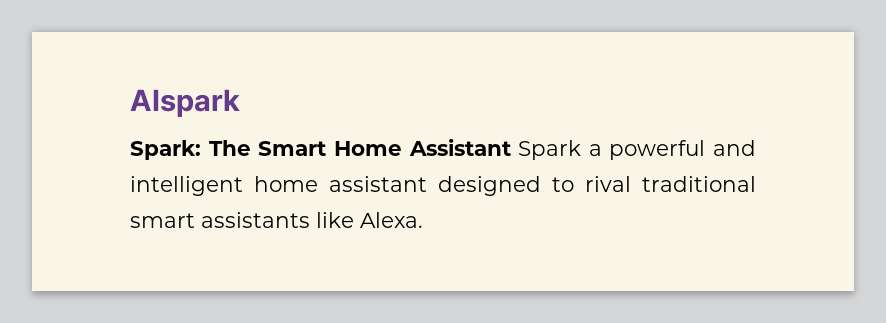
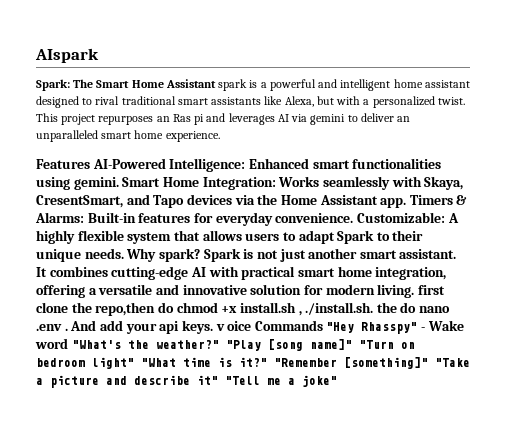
[518,140,582,160] Spark -> [218,79,258,91] spark is
[360,212,423,228] Alexa. -> [284,96,465,108] [36,113,411,125] [36,130,220,142] [36,158,442,172] [36,176,464,190] [36,194,468,208] [35,212,459,226] [36,230,424,244] [36,248,457,262] [36,266,447,280] [36,284,445,298] [36,302,451,316] [36,320,464,334] [35,338,415,351] [36,357,470,369] [36,375,337,388] Alexa, but with a personalized twist. This project repurposes an Ras pi and leverages AI via gemini to deliver an unparalleled smart home experience. // Features AI-Powered Intelligence: Enhanced smart functionalities using gemini. Smart Home Integration: Works seamlessly with Skaya, CresentSmart, and Tapo devices via the Home Assistant app. Timers & Alarms: Built-in features for everyday convenience. Customizable: A highly flexible system that allows users to adapt Spark to their unique needs. Why spark? Spark is not just another smart assistant. It combines cutting-edge AI with practical smart home integration, offering a versatile and innovative solution for modern living. first clone the repo,then do chmod +x install.sh , ./install.sh. the do nano .env . And add your api keys. v oice Commands "Hey Rhasspy" - Wake word "What's the weather?" "Play [song name]" "Turn on bedroom light" "What time is it?" "Remember [something]" "Take a picture and describe it" "Tell me a joke"

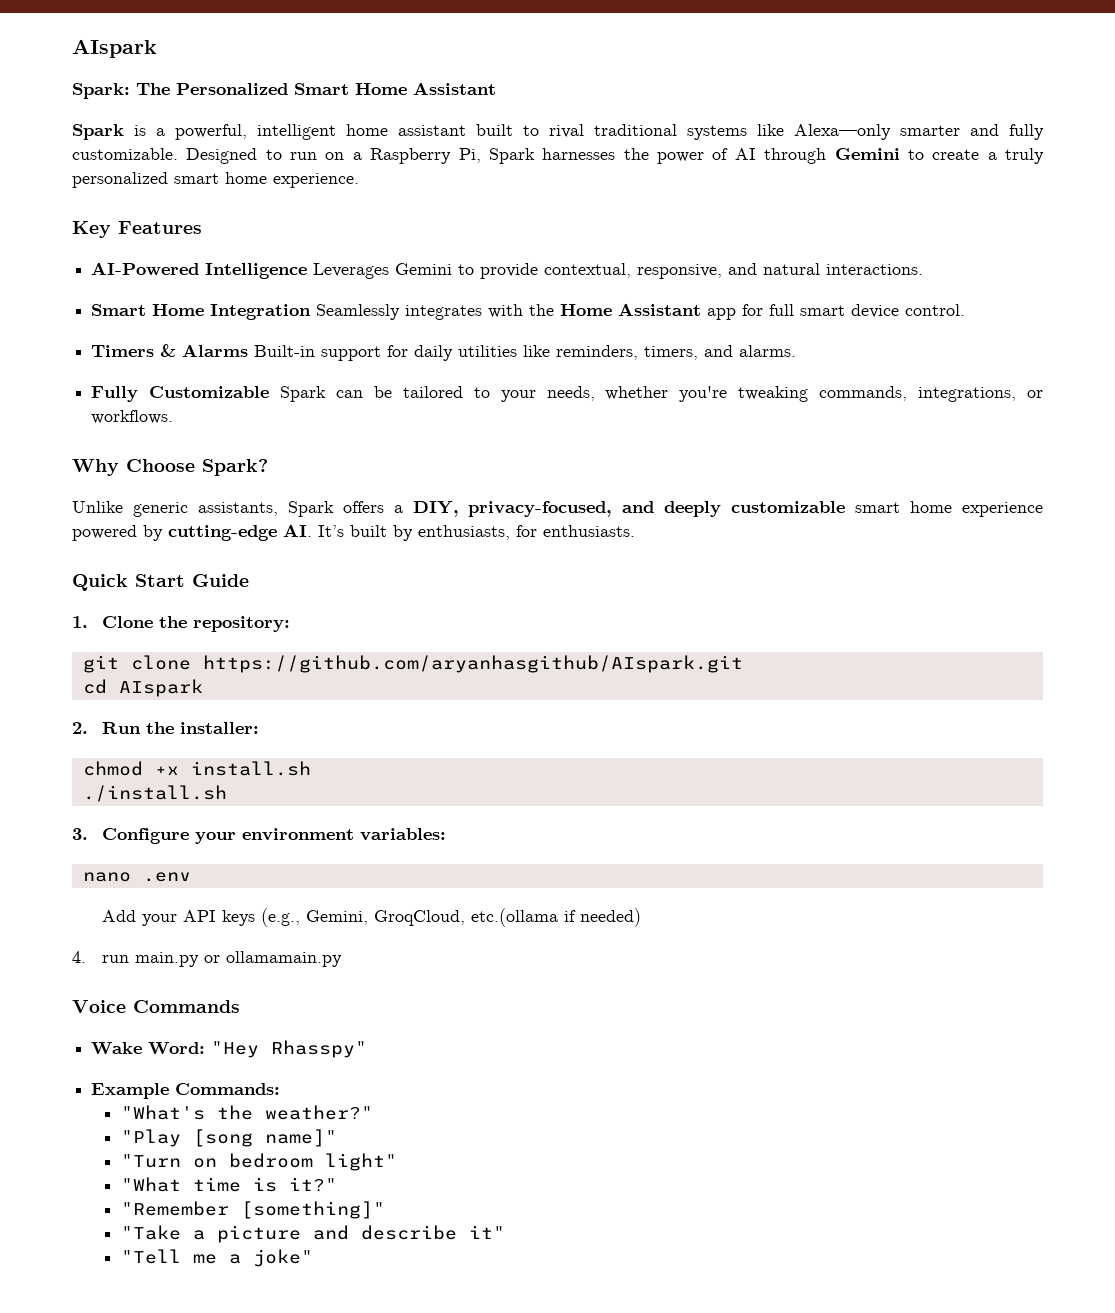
(94, 83) none -> [176,83,288,95] Personalized
[218,79,248,91] spark -> [72,124,124,140] // Spark
[269,79,338,91] powerful and -> [175,124,247,140] powerful,
[36,96,79,108] designed -> [476,124,513,136] built
[177,96,465,108] [36,113,411,125] [36,130,98,142] smart assistants like Alexa, but with a personalized twist. This project repurposes an Ras pi and leverages AI via gemini to deliver an unparalleled -> [687,124,1044,140] [72,148,1044,164] [72,172,168,188] systems like Alexa—only smarter and fully customizable. Designed to run on a Raspberry Pi, Spark harnesses the power of AI through Gemini to create a truly personalized
(220, 136) none -> [72,221,111,238] Key
[92,158,442,172] [36,176,464,190] [36,194,468,208] [35,212,459,226] [36,230,424,244] [36,248,457,262] [36,266,447,280] [36,284,445,298] [36,302,451,316] [36,320,252,334] AI-Powered Intelligence: Enhanced smart functionalities using gemini. Smart Home Integration: Works seamlessly with Skaya, CresentSmart, and Tapo devices via the Home Assistant app. Timers & Alarms: Built-in features for everyday convenience. Customizable: A highly flexible system that allows users to adapt Spark to their unique needs. Why spark? Spark is not just another smart assistant. It combines cutting-edge AI with practical smart home integration, offering a versatile and innovative solution for modern living. first clone the repo,then do chmod +x install.sh , ./install.sh. the do nano .env . And add your api keys. v oice -> [91,262,924,279] [91,303,966,320] [91,344,797,361] [91,386,1044,402] [91,410,174,424] [72,459,268,476] [72,501,1043,517] [72,524,635,541] [72,574,249,591] [72,616,290,632] [82,655,743,673] [82,679,203,697] [72,722,259,734] [82,761,311,776] [82,785,227,802] [72,828,446,844] [82,872,191,882] [101,908,641,927] [72,951,342,967] [72,1000,126,1013] // AI-Powered Intelligence Leverages Gemini to provide contextual, responsive, and natural interactions. // Smart Home Integration Seamlessly integrates with the Home Assistant app for full smart device control. // Timers & Alarms Built-in support for daily utilities like reminders, timers, and alarms. // Fully Customizable Spark can be tailored to your needs, whether you're tweaking commands, integrations, or workflows. // Why Choose Spark? // Unlike generic assistants, Spark offers a DIY, privacy-focused, and deeply customizable smart home experience powered by cutting-edge AI. It’s built by enthusiasts, for enthusiasts. // Quick Start Guide // 1. Clone the repository: // git clone https://github.com/aryanhasgithub/AIspark.git // cd AIspark // 2. Run the installer: // chmod +x install.sh // ./install.sh // 3. Configure your environment variables: // nano .env // Add your API keys (e.g., Gemini, GroqCloud, etc.(ollama if needed) // 4. run main.py or ollamamain.py // Voice
(323, 325) none -> [91,1042,206,1055] // Wake Word:
[421,320,464,331] [35,338,68,349] - Wake word -> [91,1083,281,1099] // Example Commands: //
(219, 344) none -> (373, 1112) //
(352, 344) none -> (337, 1138) //
(134, 363) none -> (397, 1162) //
(267, 362) none -> (337, 1184) //
(428, 363) none -> (385, 1210) //
(218, 380) none -> (505, 1232) //

